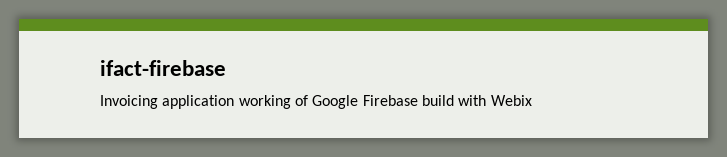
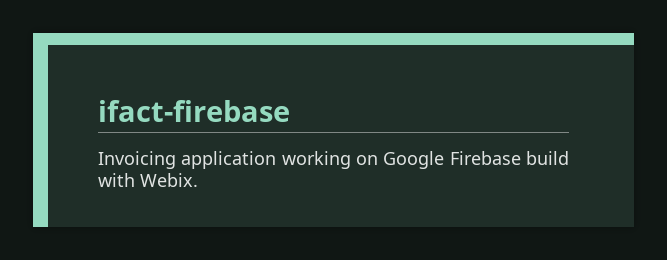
[294,95,308,106] of -> [356,155,378,165] on
[490,95,532,106] Webix -> [140,173,198,187] Webix.

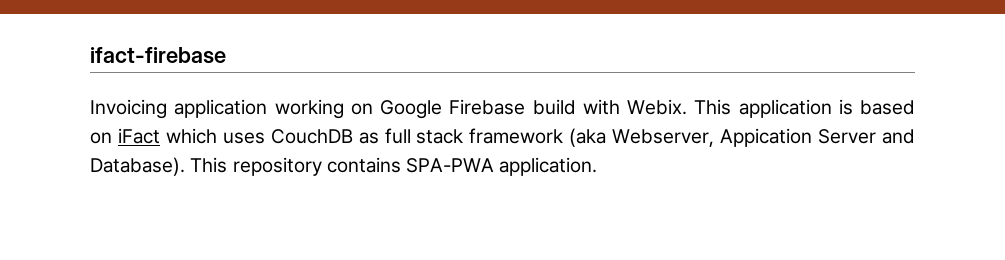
(198, 180) none -> [694,99,915,118] [90,128,915,147] [90,157,598,176] This application is based on iFact which uses CouchDB as full stack framework (aka Webserver, Appication Server and Database). This repository contains SPA-PWA application.

